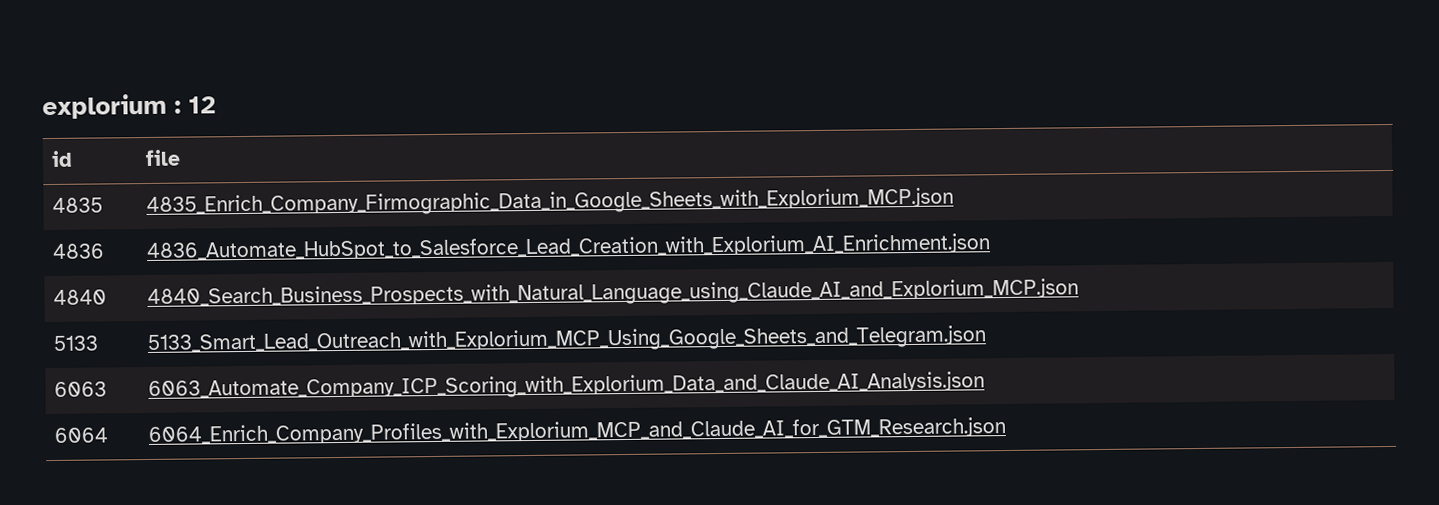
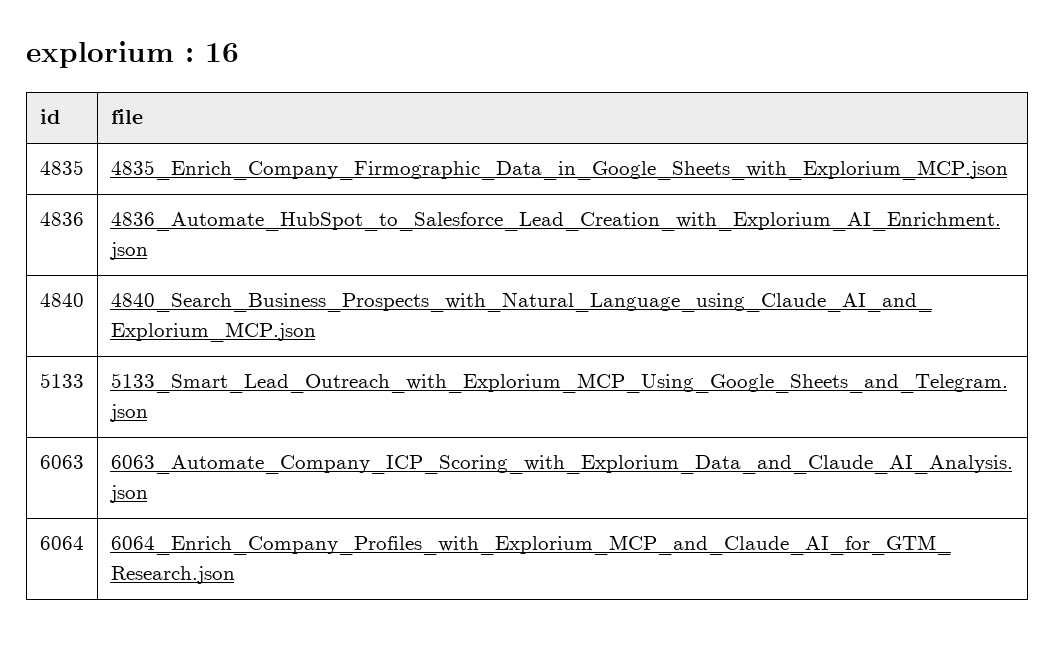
[188,96,216,114] 12 -> [205,43,239,62] 16

